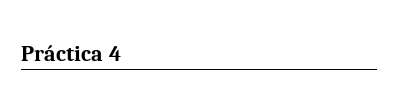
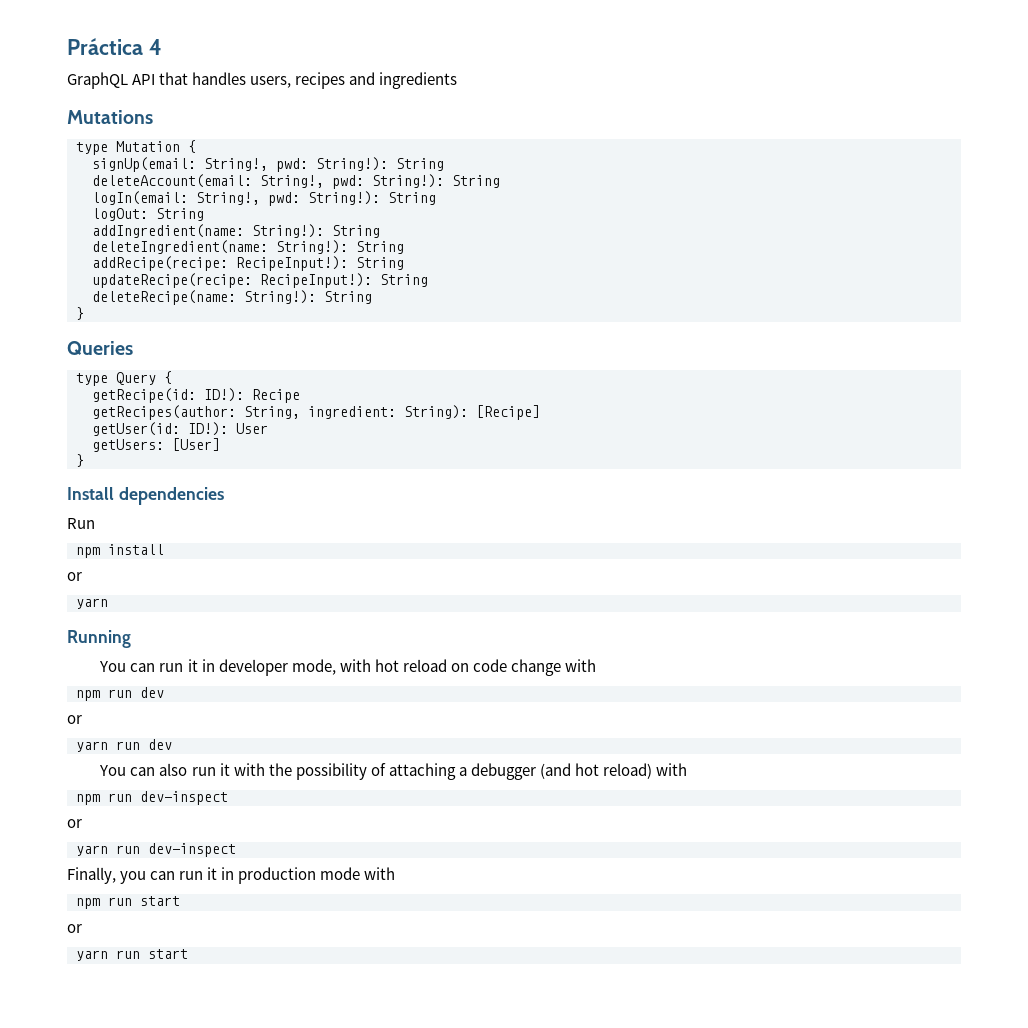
(121, 53) none -> [67,72,458,89] [67,110,153,124] [76,140,196,155] [92,157,444,172] [92,174,500,189] [92,191,436,206] [92,208,204,221] [92,224,380,238] [92,240,404,254] [92,256,404,271] [92,273,428,288] [92,290,372,305] [76,307,84,320] [67,341,133,355] [76,371,172,386] [92,388,300,403] [92,405,540,420] [92,422,268,436] [92,438,220,452] [76,454,84,467] [67,487,224,505] [67,518,95,529] [76,544,164,558] [67,572,82,581] [76,598,108,609] [67,630,131,648] [99,659,597,676] [76,687,164,701] [67,715,82,724] [76,739,172,752] [99,763,688,780] [76,791,228,805] [67,819,82,828] [76,843,236,857] [67,867,396,884] [76,896,180,909] [67,924,82,933] [76,949,188,961] // GraphQL API that handles users, recipes and ingredients // Mutations // type Mutation { // signUp(email: String!, pwd: String!): String // deleteAccount(email: String!, pwd: String!): String // logIn(email: String!, pwd: String!): String // logOut: String // addIngredient(name: String!): String // deleteIngredient(name: String!): String // addRecipe(recipe: RecipeInput!): String // updateRecipe(recipe: RecipeInput!): String // deleteRecipe(name: String!): String // } // Queries // type Query { // getRecipe(id: ID!): Recipe // getRecipes(author: String, ingredient: String): [Recipe] // getUser(id: ID!): User // getUsers: [User] // } // Install dependencies // Run // npm install // or // yarn // Running // You can run it in developer mode, with hot reload on code change with // npm run dev // or // yarn run dev // You can also run it with the possibility of attaching a debugger (and hot reload) with // npm run dev-inspect // or // yarn run dev-inspect // Finally, you can run it in production mode with // npm run start // or // yarn run start

